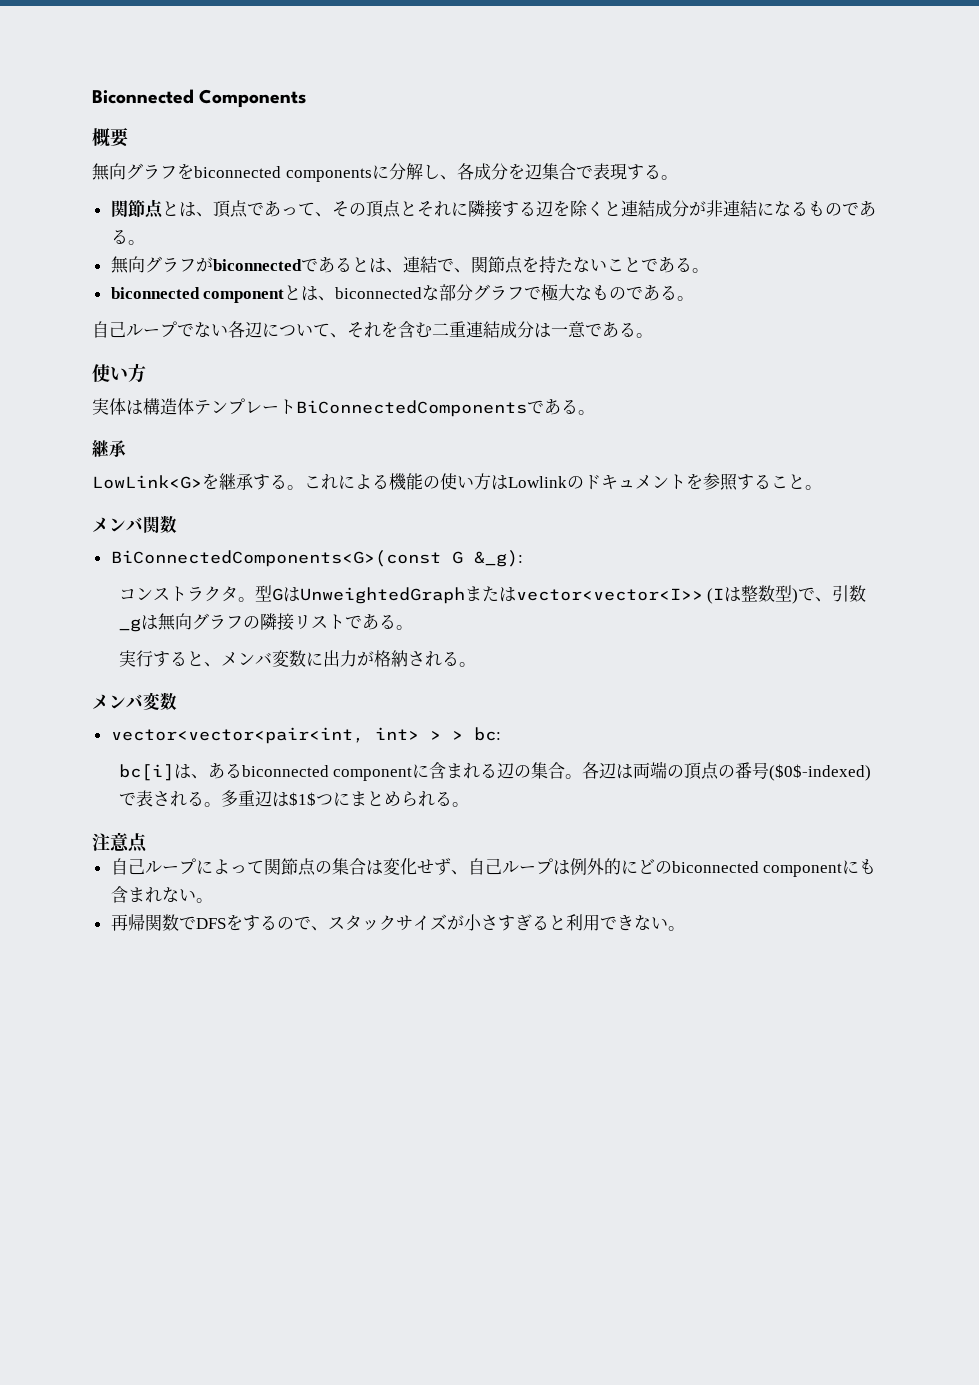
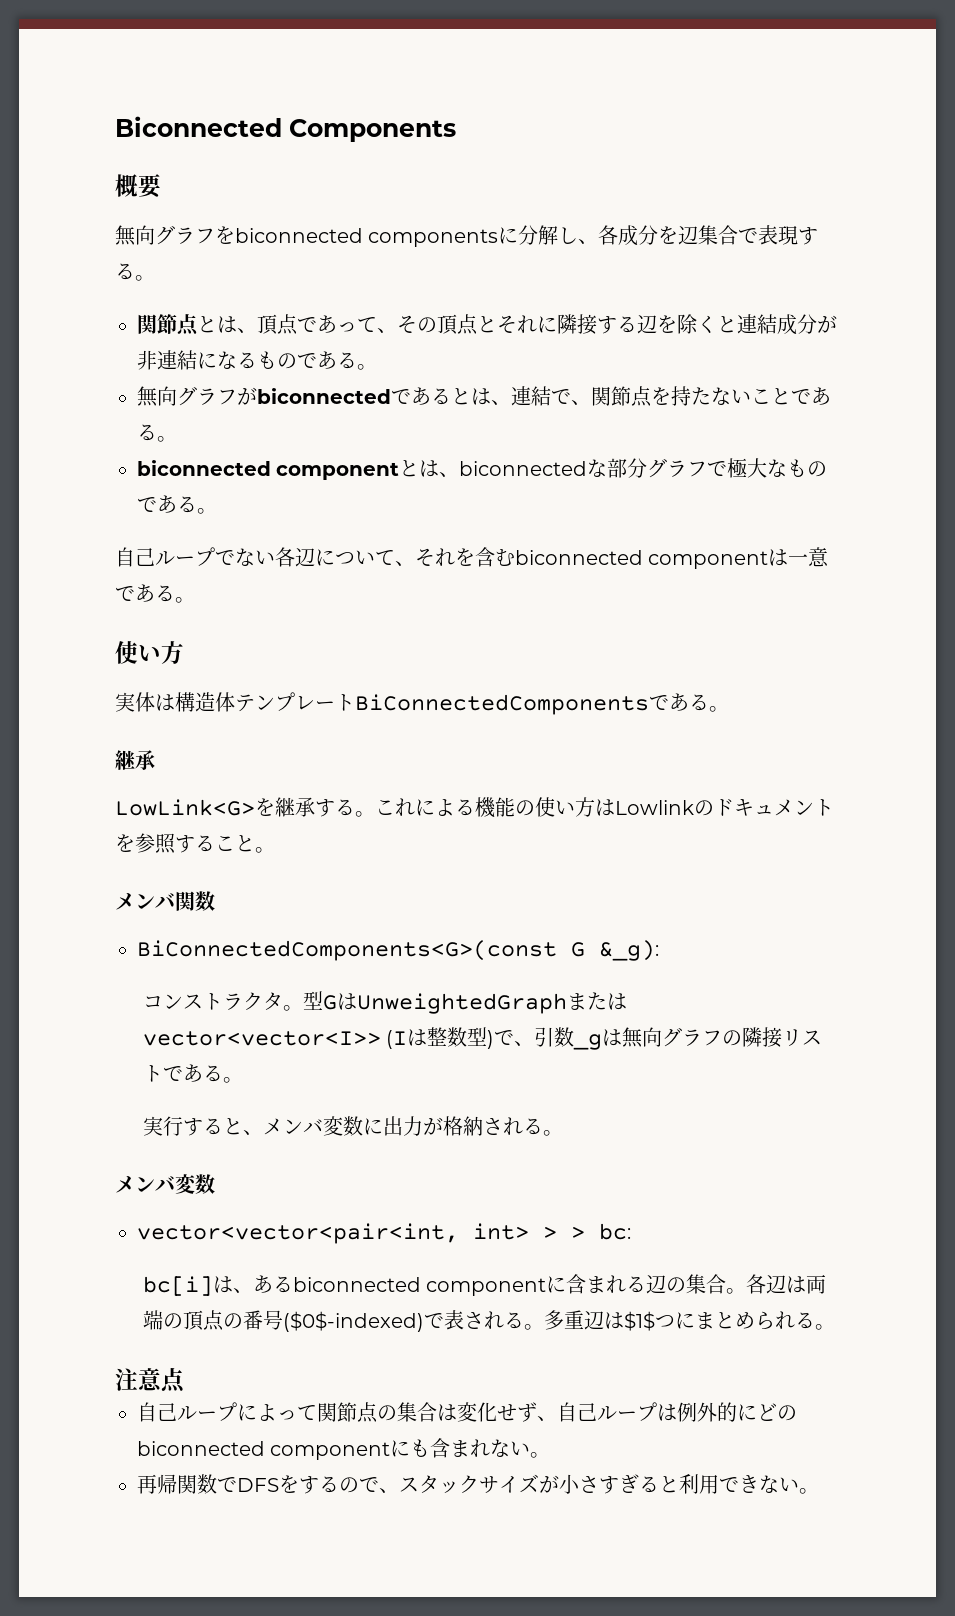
[432,321,534,338] 二重連結成分 -> [515,550,769,569] biconnected component

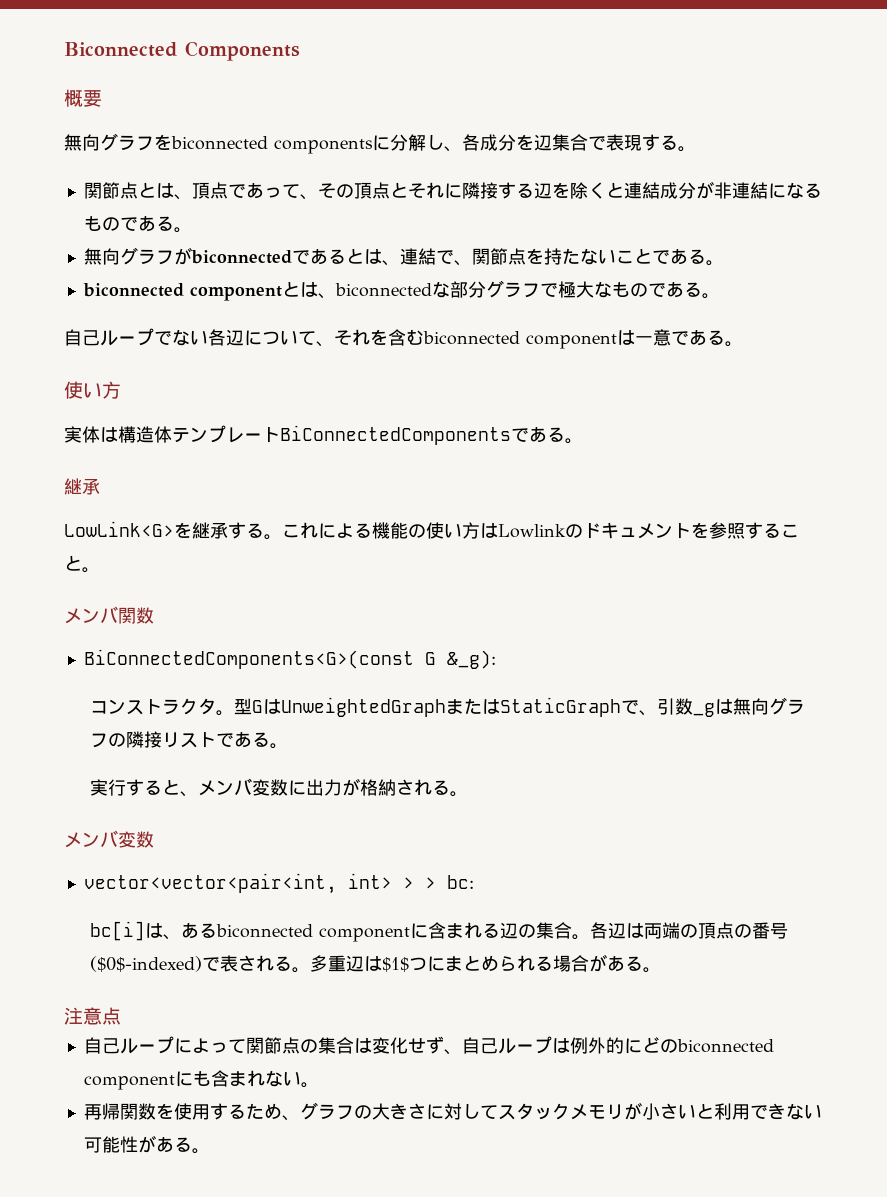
[142,1027,495,1049] vector<vector<I>> (Iは整数型) -> [500,697,622,717] StaticGraph
(815, 1320) none -> [553,954,644,972] 場合がある
[217,1474,659,1494] でDFSをするので、スタックサイズが小さすぎる -> [155,1102,696,1121] を使用するため、グラフの大きさに対してスタックメモリが小さい
(799, 1484) none -> [83,1135,192,1153] 可能性がある

